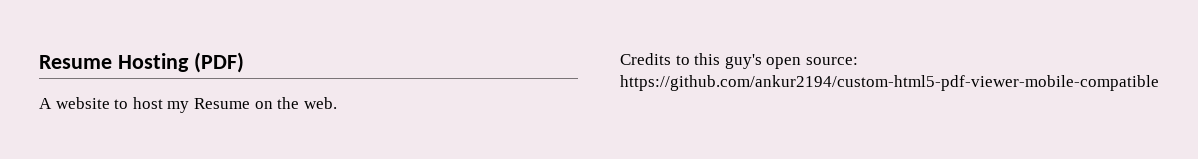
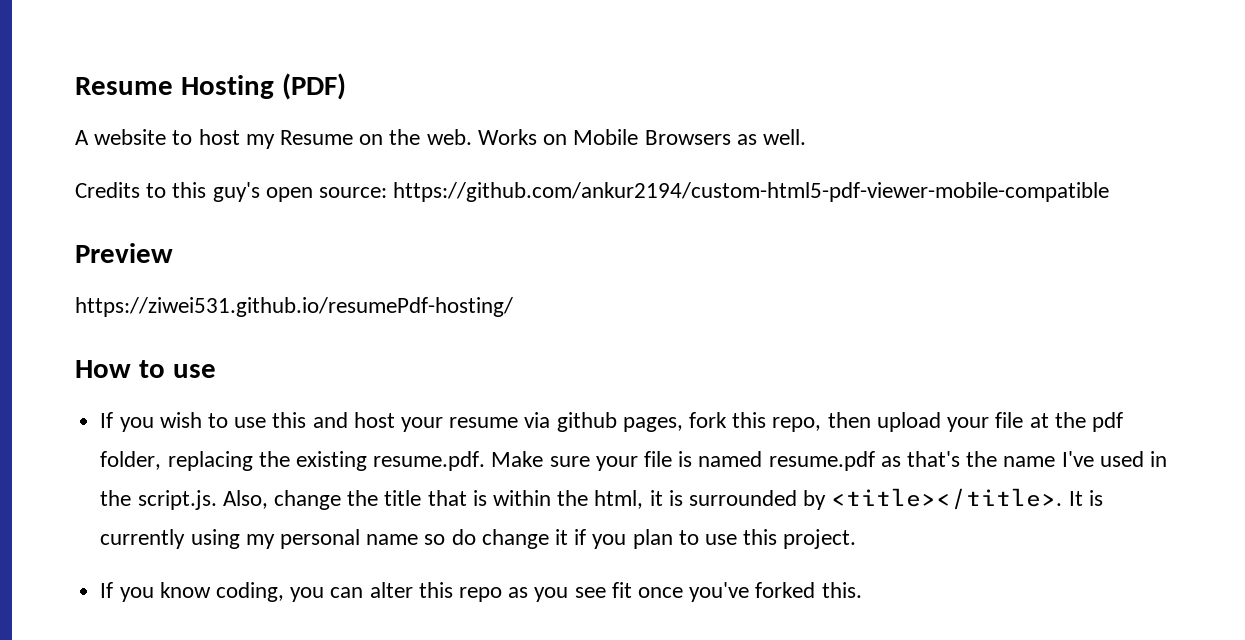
(337, 103) none -> [477,129,806,145] Works on Mobile Browsers as well.
(1159, 83) none -> [75,243,173,263] [75,297,513,317] [75,360,216,378] [100,412,1123,432] [100,451,1168,471] [100,488,1103,510] [100,529,857,549] [100,582,862,602] // Preview // https://ziwei531.github.io/resumePdf-hosting/ // How to use // If you wish to use this and host your resume via github pages, fork this repo, then upload your file at the pdf folder, replacing the existing resume.pdf. Make sure your file is named resume.pdf as that's the name I've used in the script.js. Also, change the title that is within the html, it is surrounded by <title></title>. It is currently using my personal name so do change it if you plan to use this project. // If you know coding, you can alter this repo as you see fit once you've forked this.

